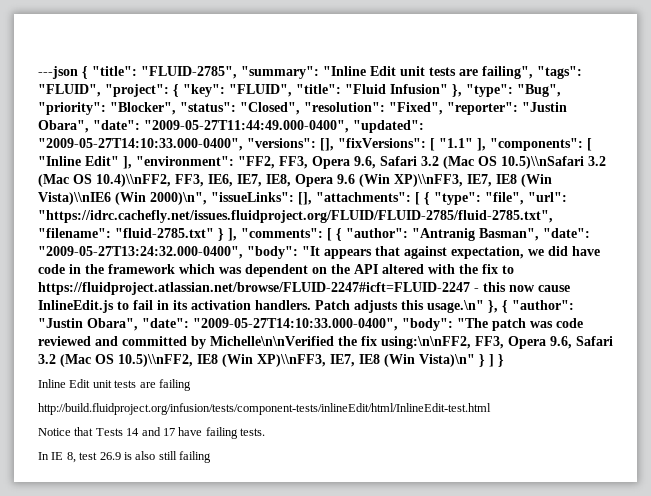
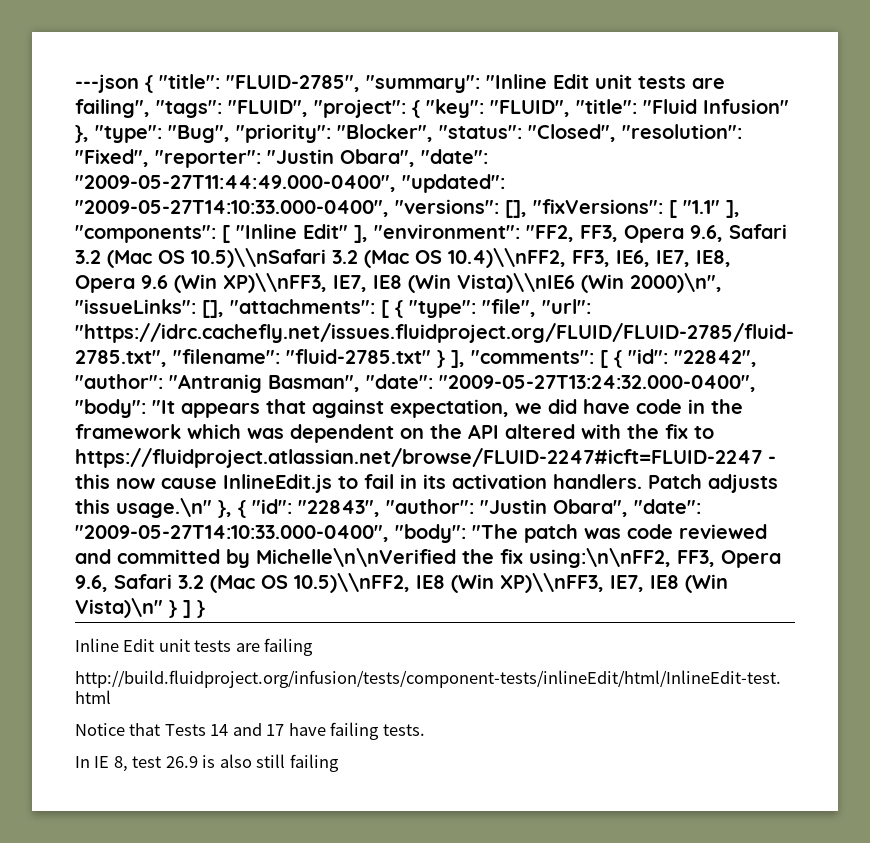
(342, 234) none -> [628,349,757,367] "id": "22842",
(508, 306) none -> [252,499,380,517] "id": "22843",

